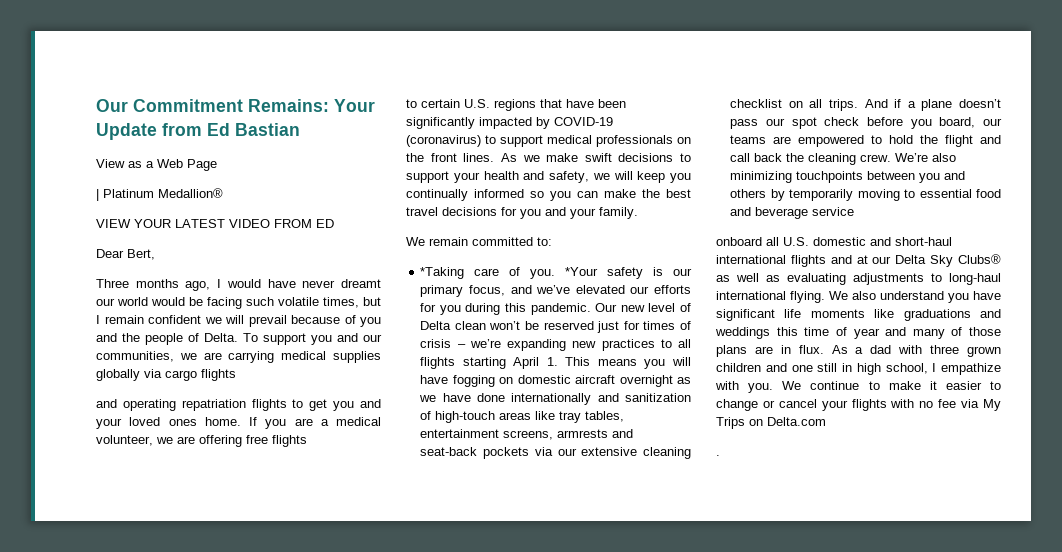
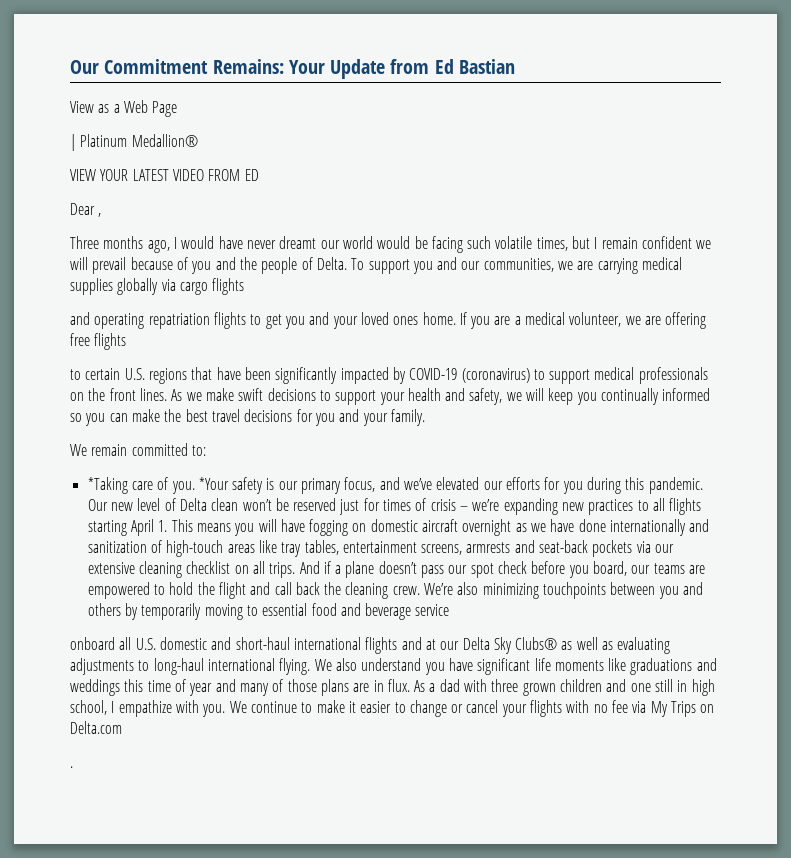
[127,249,155,260] Bert, -> [98,213,102,217] ,

